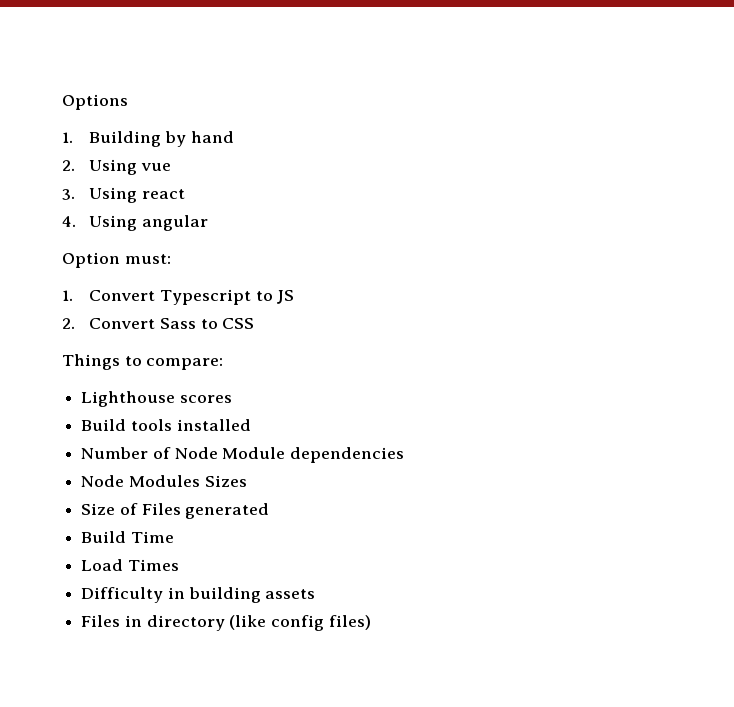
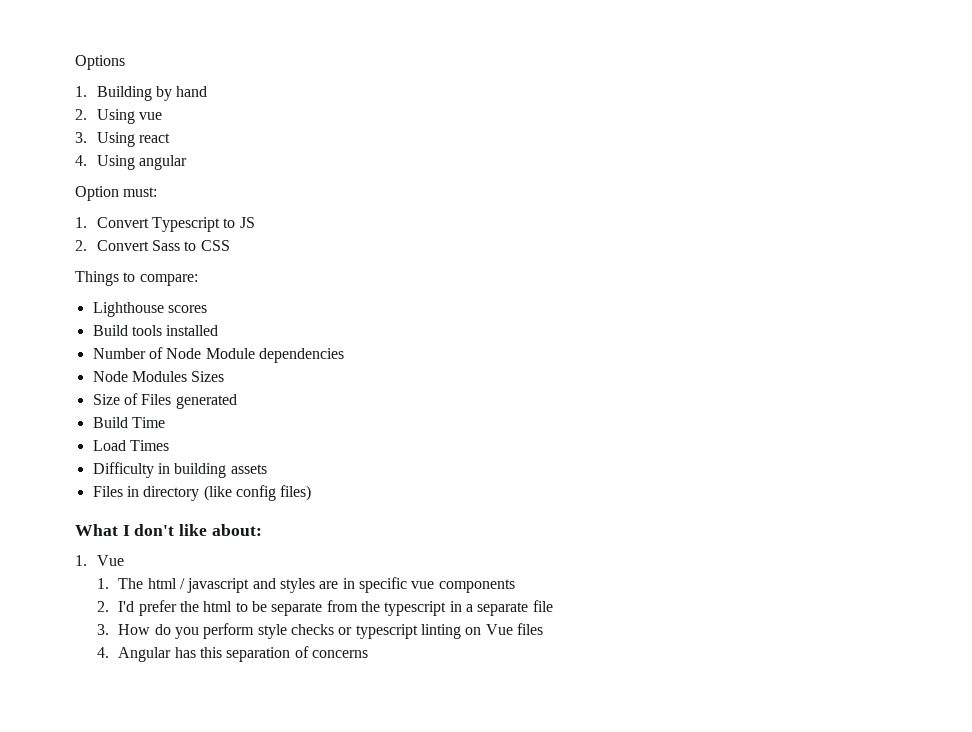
(371, 622) none -> [75,524,262,536] [75,555,124,566] [96,577,515,593] [96,600,553,616] [96,623,543,639] [96,646,368,662] // What I don't like about: // 1. Vue // 1. The html / javascript and styles are in specific vue components // 2. I'd prefer the html to be separate from the typescript in a separate file // 3. How do you perform style checks or typescript linting on Vue files // 4. Angular has this separation of concerns

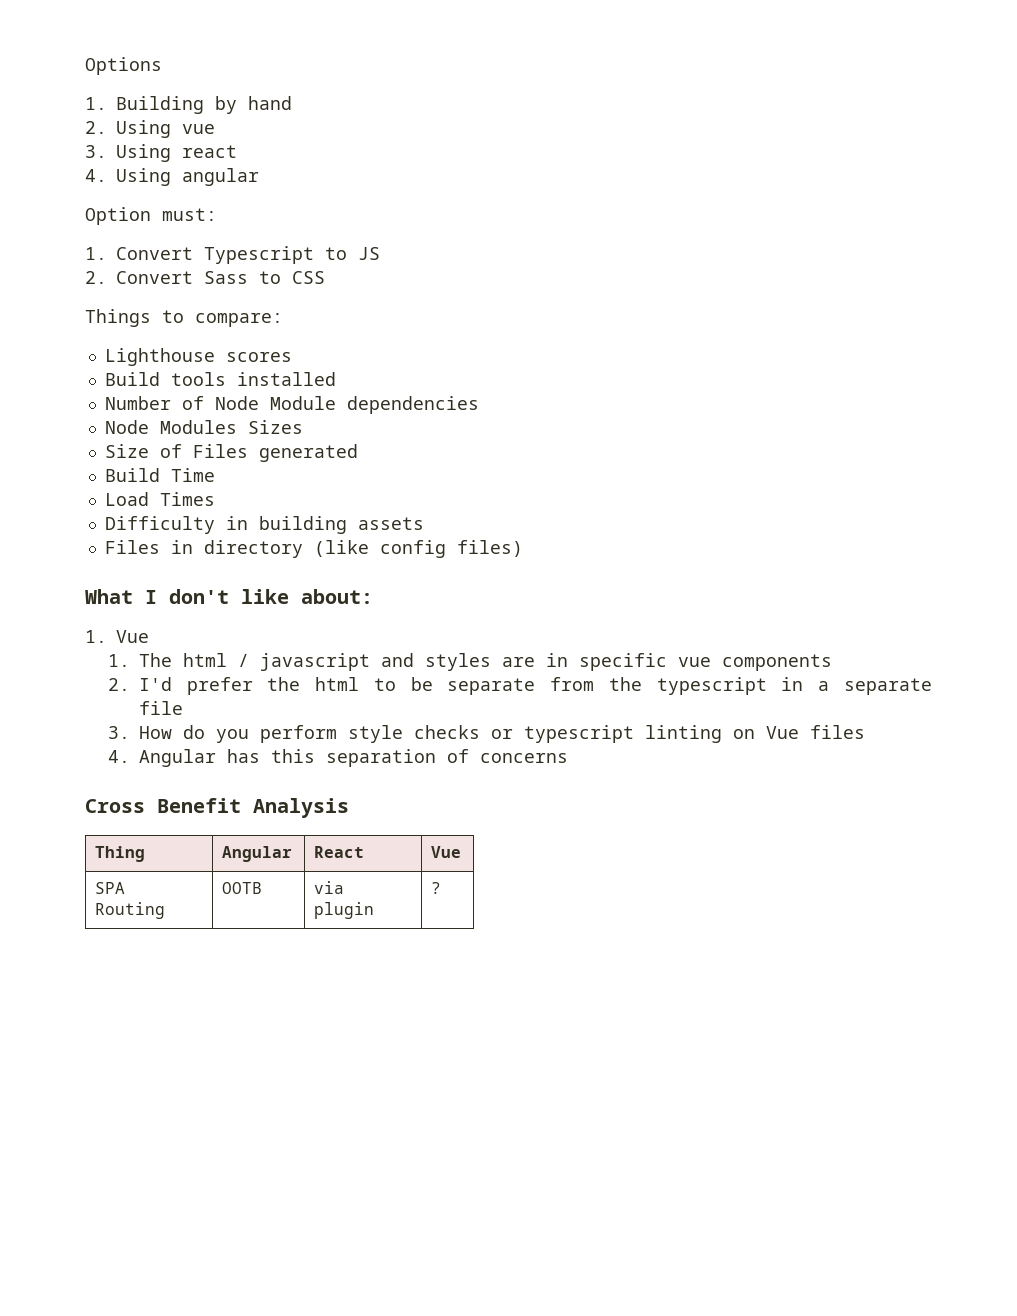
(368, 654) none -> [85,798,349,818] [95,846,146,862] [222,846,293,862] [314,846,365,858] [431,846,462,858] [95,882,126,894] [95,902,166,919] [222,882,263,894] [314,881,345,894] [314,902,375,919] [431,882,442,894] // Cross Benefit Analysis // Thing | Angular | React | Vue // SPA Routing | OOTB | via plugin | ?

